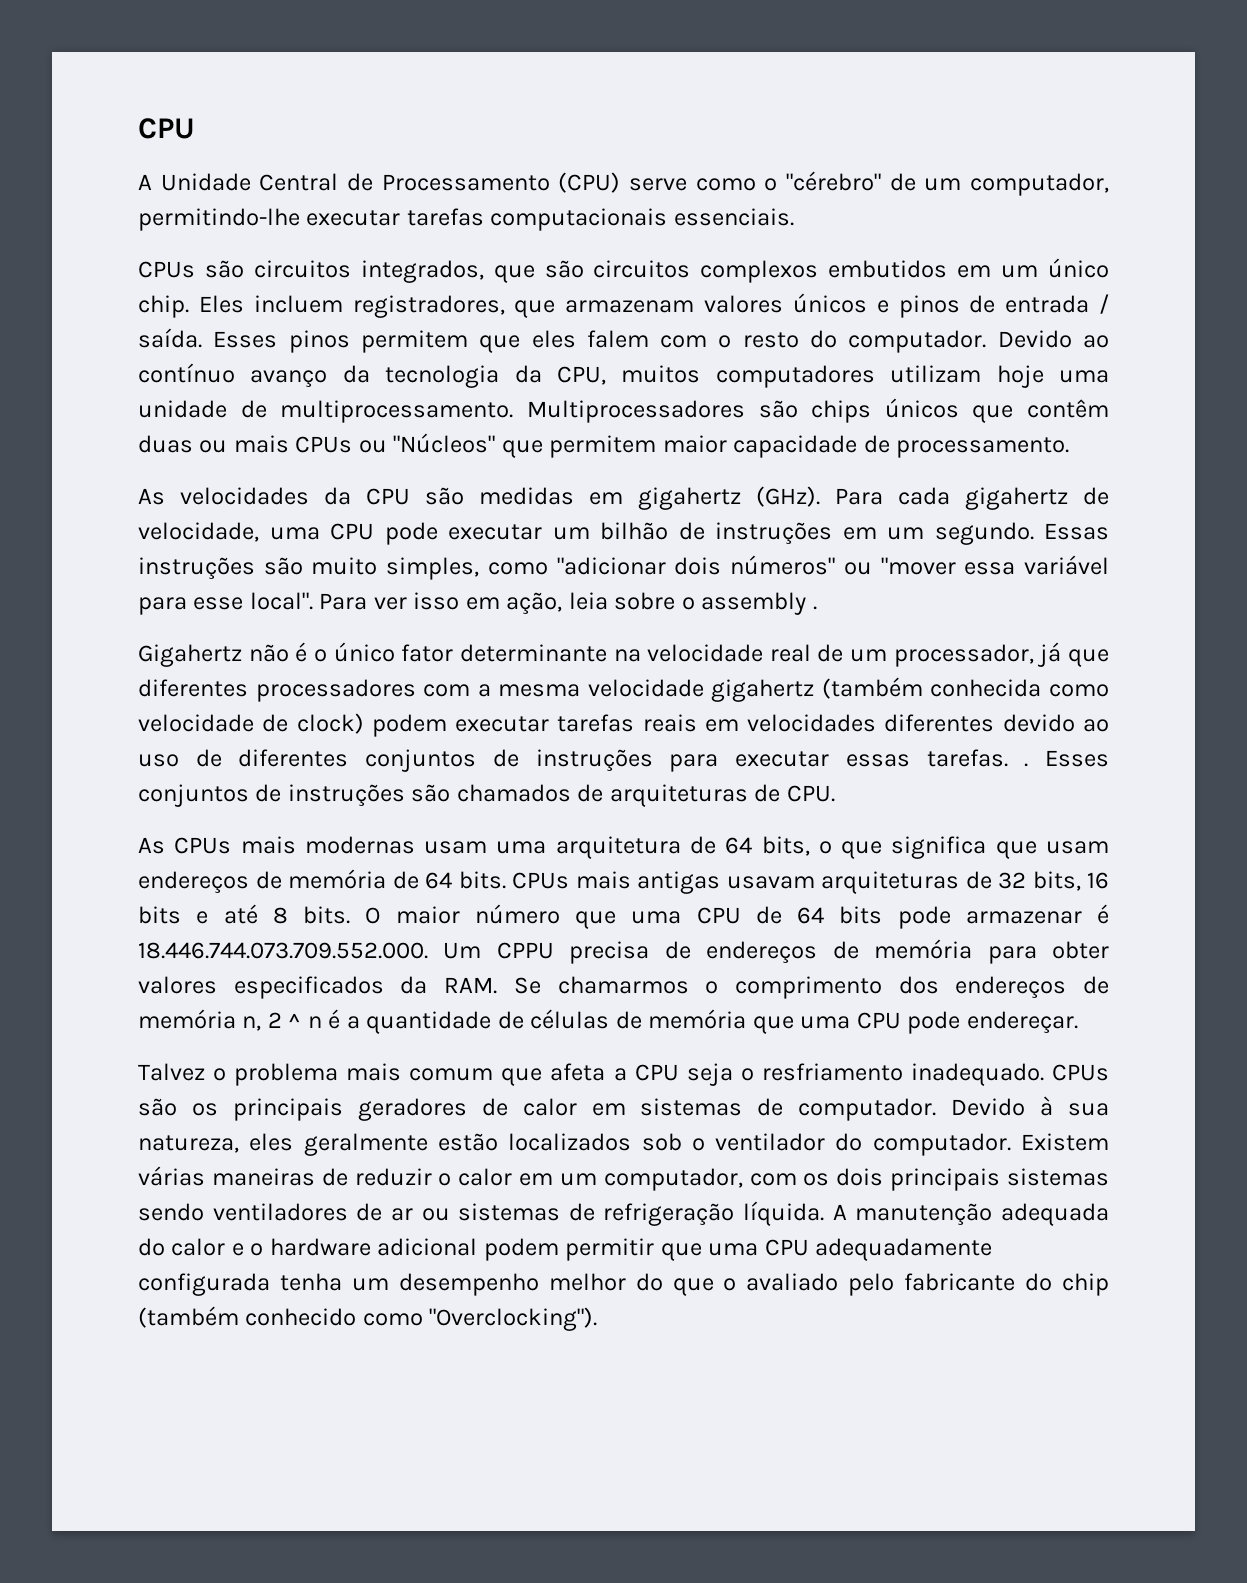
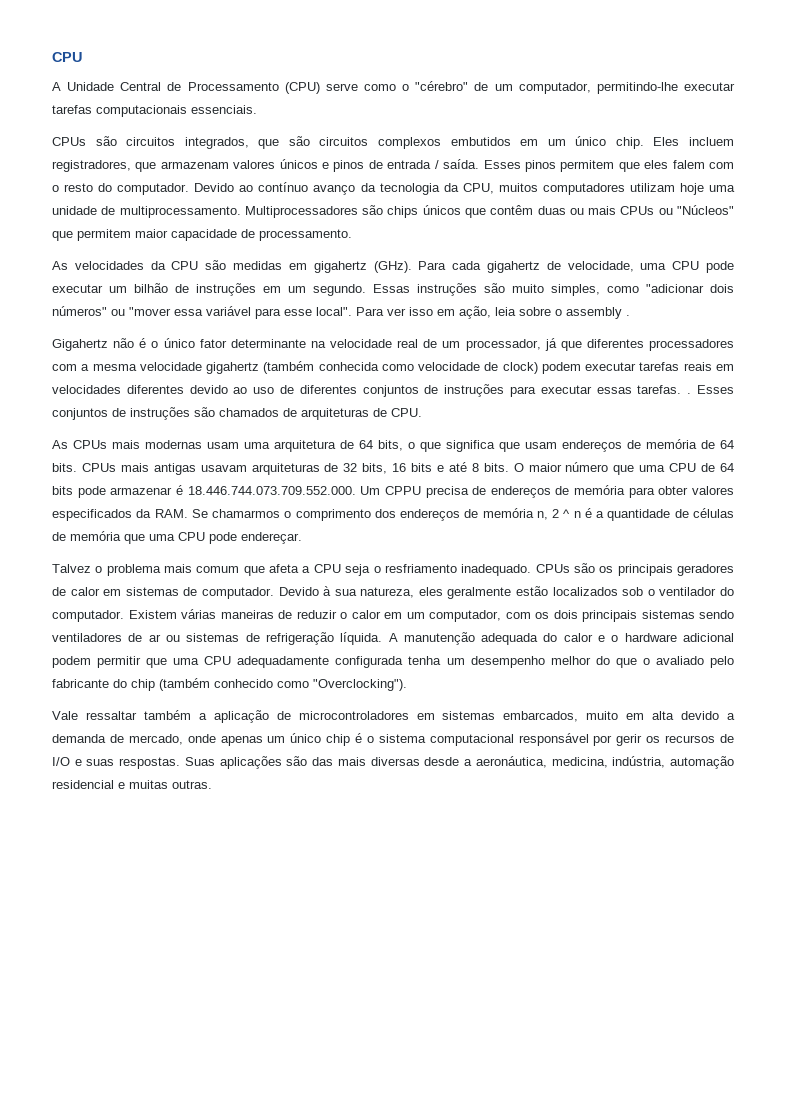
(598, 1319) none -> [52,710,736,723] [52,733,734,746] [52,756,734,769] [52,780,212,789] // Vale ressaltar também a aplicação de microcontroladores em sistemas embarcados, muito em alta devido a demanda de mercado, onde apenas um único chip é o sistema computacional responsável por gerir os recursos de I/O e suas respostas. Suas aplicações são das mais diversas desde a aeronáutica, medicina, indústria, automação residencial e muitas outras.

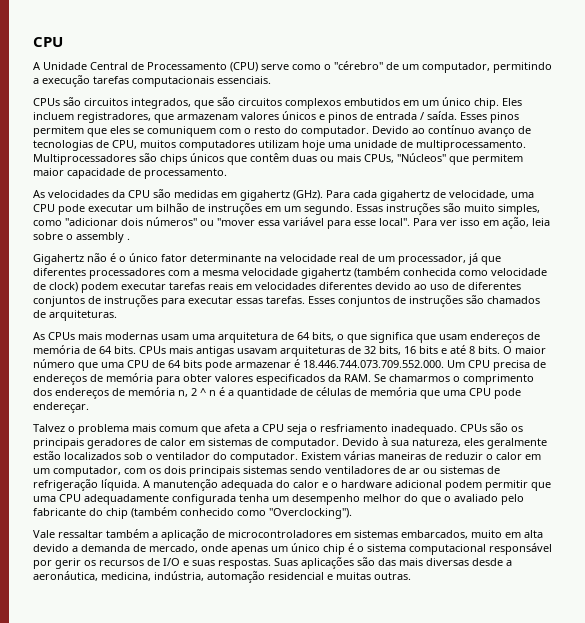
[596,82,735,94] permitindo-lhe executar -> [493,62,552,73] [33,75,90,87] permitindo a execução
[672,160,705,169] falem -> [133,126,216,137] se comuniquem
[360,183,459,195] da tecnologia da -> [518,126,531,134] [33,140,109,151] de tecnologias de
[620,206,673,215] CPUs ou -> [364,154,394,163] CPUs,
[687,393,692,394] . -> (305, 300) none
[301,408,422,420] arquiteturas de CPU. -> [49,310,117,321] arquiteturas.
[384,486,421,495] CPPU -> [468,360,490,368] CPU

